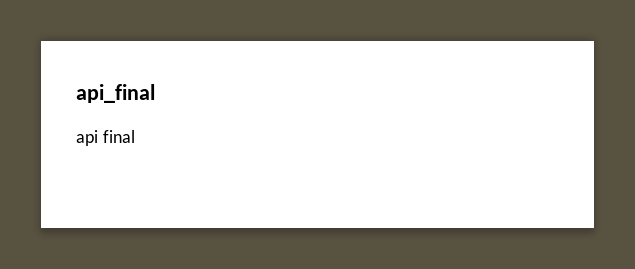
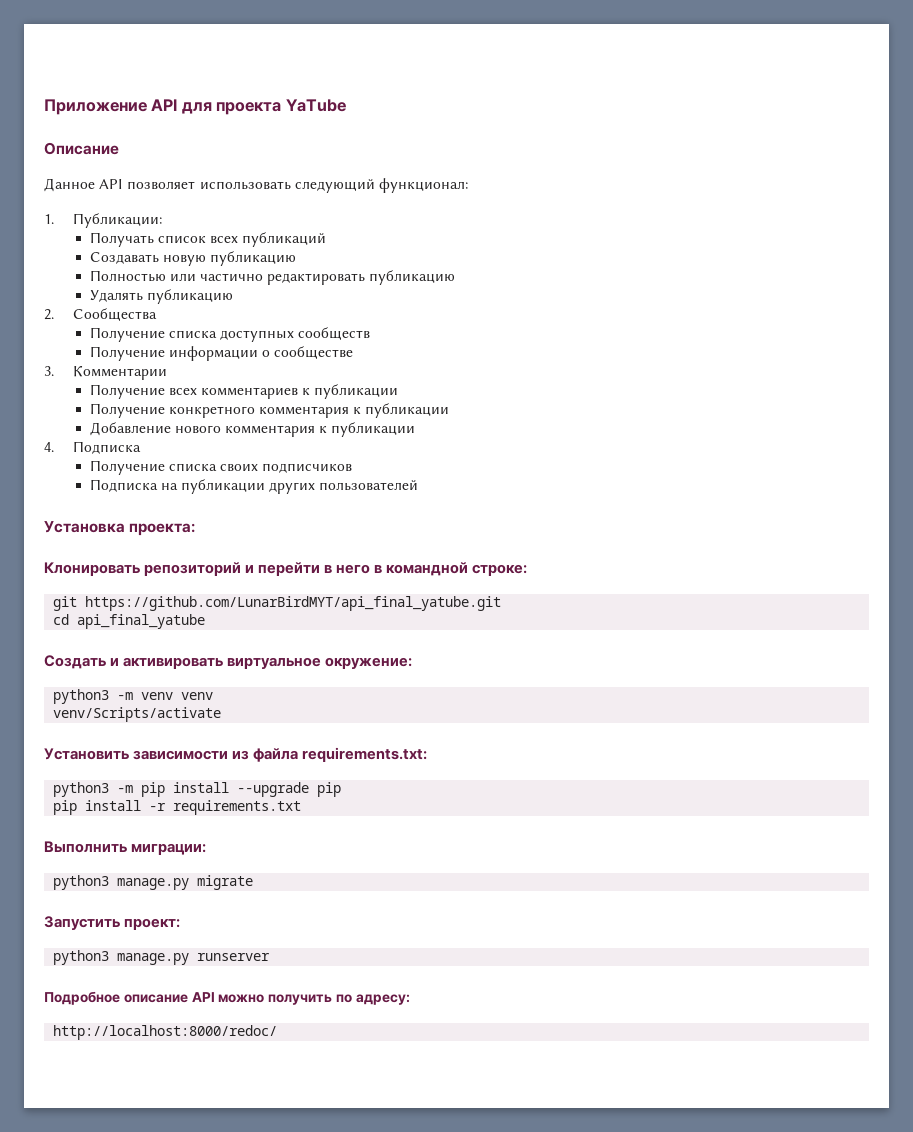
[76,84,155,103] [76,130,135,146] api_final // api final -> [44,99,346,115] [44,142,119,155] [44,178,468,193] [44,213,162,228] [89,232,327,247] [89,251,297,266] [89,270,456,285] [89,289,233,304] [44,308,157,321] [89,327,371,342] [89,346,354,361] [44,366,167,380] [89,384,399,399] [89,403,450,418] [89,422,416,437] [44,441,141,454] [89,460,353,475] [89,479,419,494] [44,521,196,536] [44,562,528,576] [53,596,502,611] [53,614,206,629] [44,655,413,669] [53,689,214,704] [53,707,222,722] [44,747,428,762] [53,782,342,797] [53,800,302,815] [44,841,207,855] [53,875,254,890] [44,916,181,930] [53,950,271,965] [44,991,410,1005] [53,1025,278,1040] Приложение API для проекта YaTube // Описание // Данное API позволяет использовать следующий функционал: // 1. Публикации: // Получать список всех публикаций // Создавать новую публикацию // Полностью или частично редактировать публикацию // Удалять публикацию // 2. Сообщества // Получение списка доступных сообществ // Получение информации о сообществе // 3. Комментарии // Получение всех комментариев к публикации // Получение конкретного комментария к публикации // Добавление нового комментария к публикации // 4. Подписка // Получение списка своих подписчиков // Подписка на публикации других пользователей // Установка проекта: // Клонировать репозиторий и перейти в него в командной строке: // git https://github.com/LunarBirdMYT/api_final_yatube.git // cd api_final_yatube // Cоздать и активировать виртуальное окружение: // python3 -m venv venv // venv/Scripts/activate // Установить зависимости из файла requirements.txt: // python3 -m pip install --upgrade pip // pip install -r requirements.txt // Выполнить миграции: // python3 manage.py migrate // Запустить проект: // python3 manage.py runserver // Подробное описание API можно получить по адресу: // http://localhost:8000/redoc/

